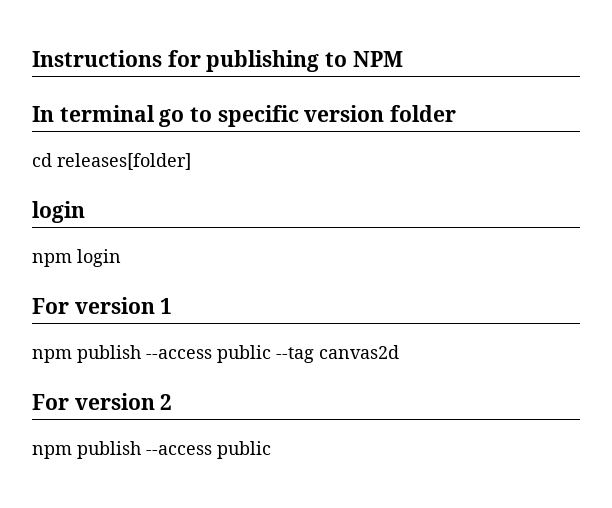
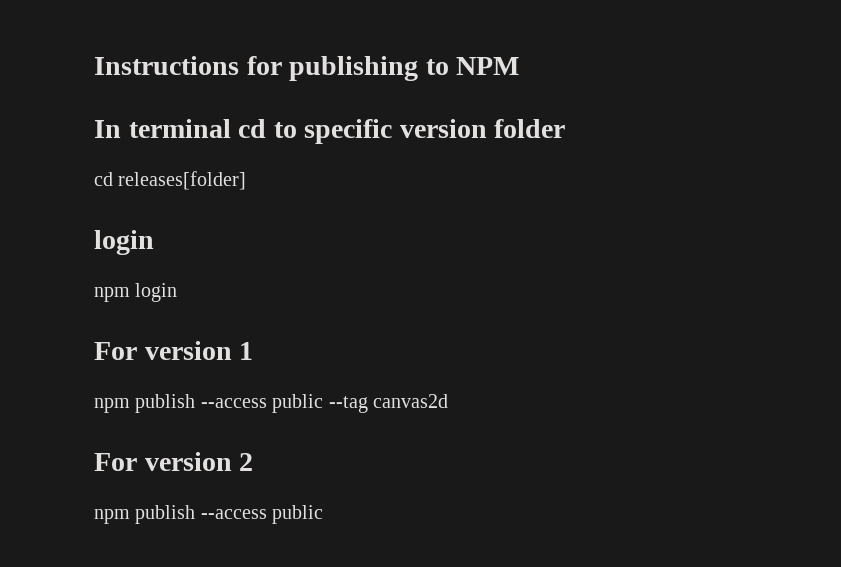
[159,109,185,127] go -> [238,119,267,138] cd

